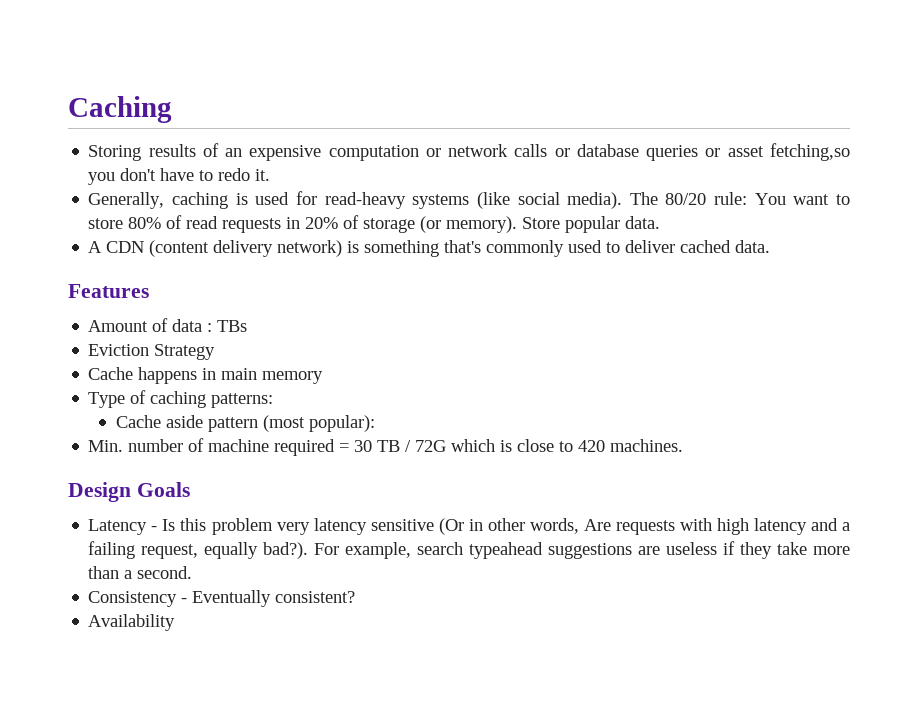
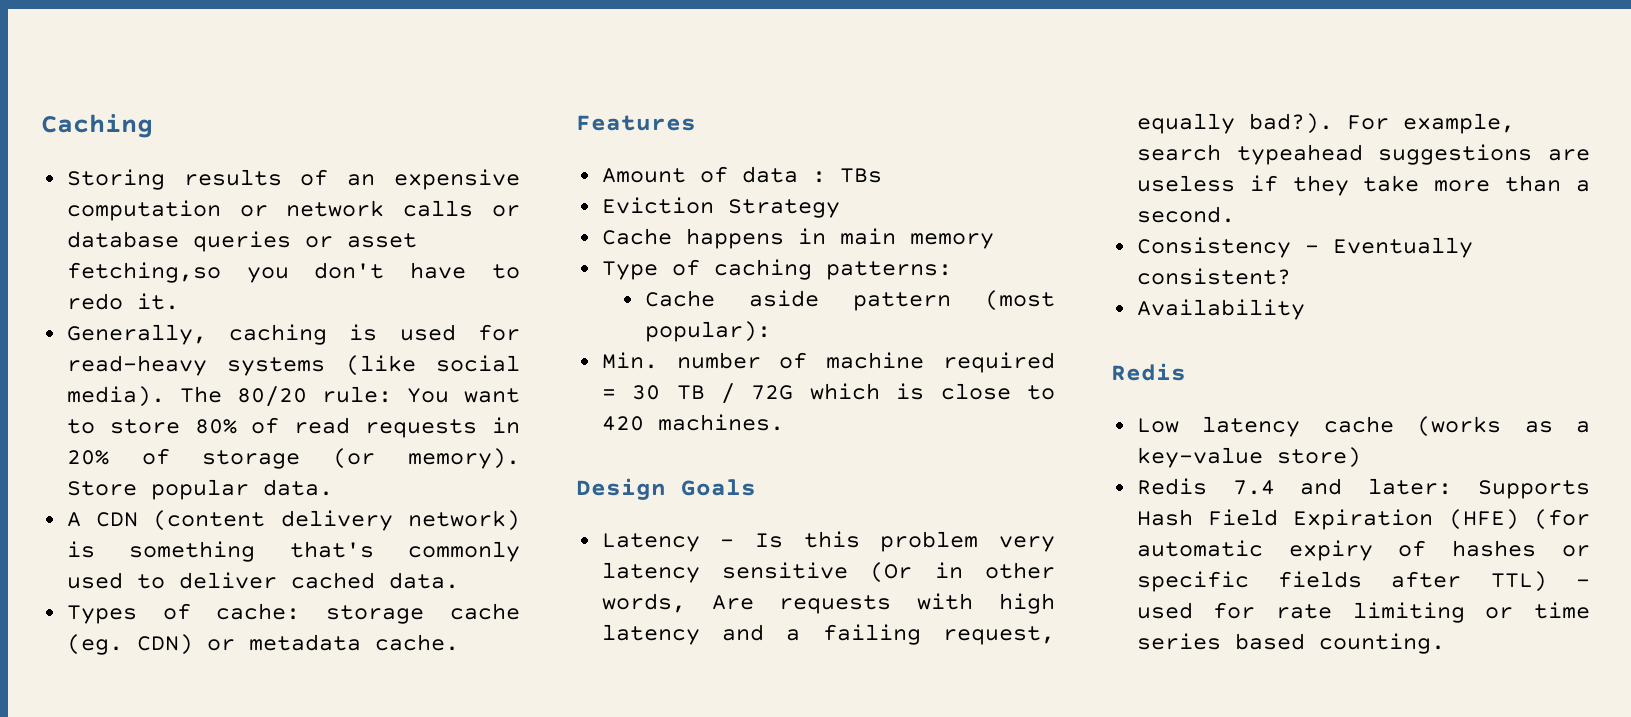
(771, 246) none -> [66,603,520,624] [66,634,459,655] // Types of cache: storage cache (eg. CDN) or metadata cache.
(176, 622) none -> [1111,363,1186,381] [1136,416,1590,437] [1136,447,1361,468] [1136,478,1590,499] [1136,509,1590,530] [1136,540,1590,561] [1136,571,1590,592] [1136,602,1590,623] [1136,633,1445,654] // Redis // Low latency cache (works as a key-value store) // Redis 7.4 and later: Supports Hash Field Expiration (HFE) (for automatic expiry of hashes or specific fields after TTL) - used for rate limiting or time series based counting.

